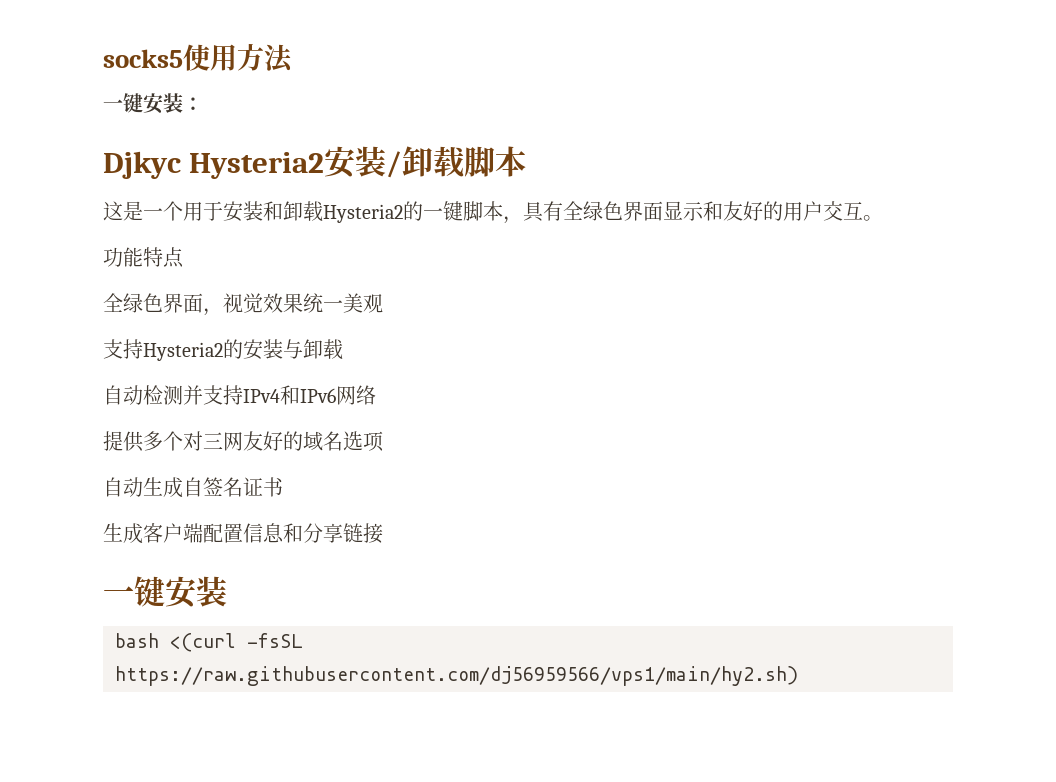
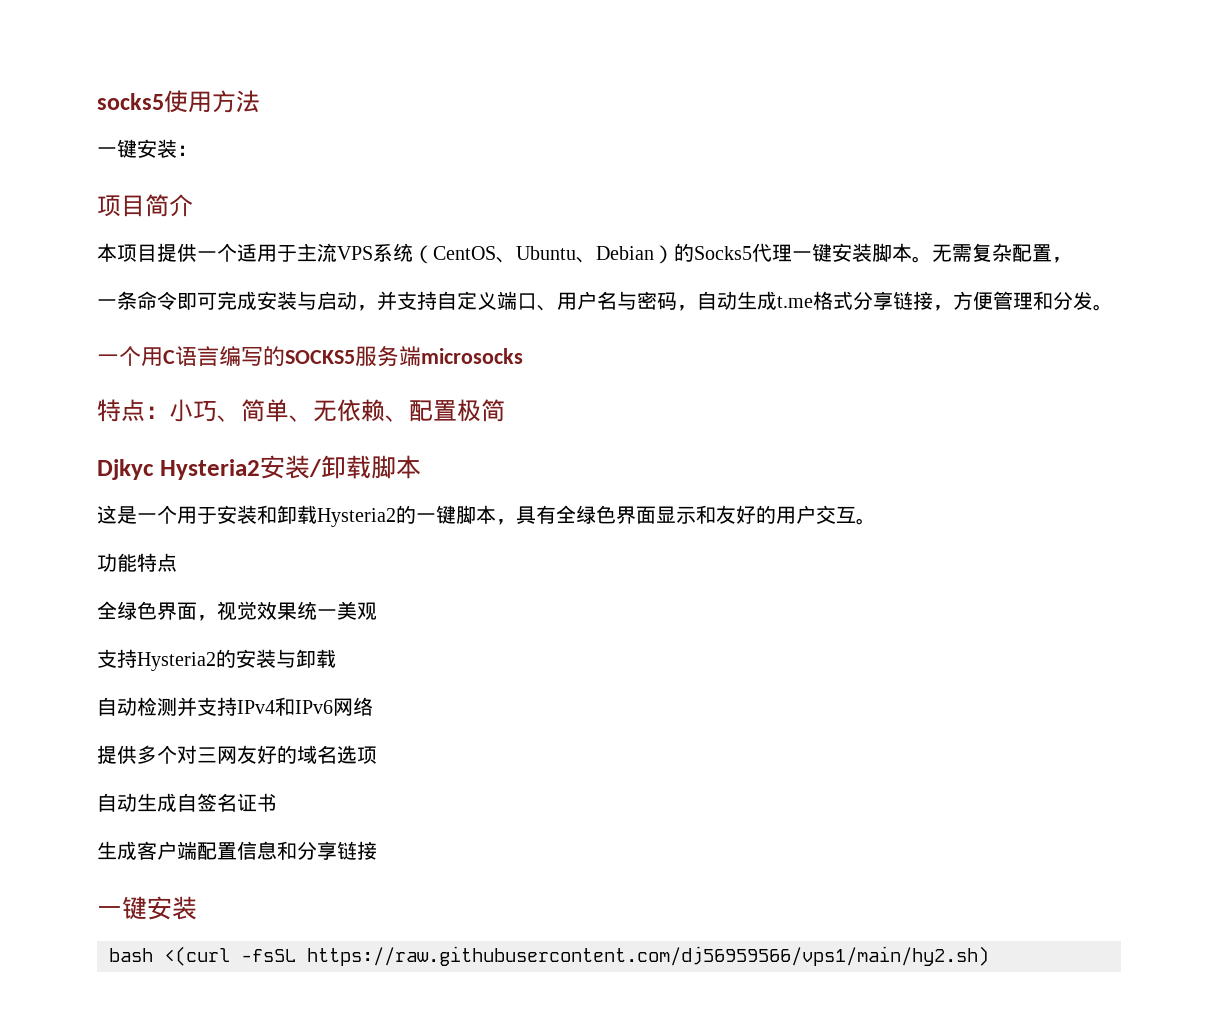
(203, 104) none -> [97,194,193,217] [97,243,1072,264] [97,291,1113,311] [97,346,523,367] [97,399,505,422] // 项目简介 // 本项目提供一个适用于主流VPS系统（CentOS、Ubuntu、Debian）的Socks5代理一键安装脚本。无需复杂配置， // 一条命令即可完成安装与启动，并支持自定义端口、用户名与密码，自动生成t.me格式分享链接，方便管理和分发。 // 一个用C语言编写的SOCKS5服务端microsocks // 特点：小巧、简单、无依赖、配置极简

